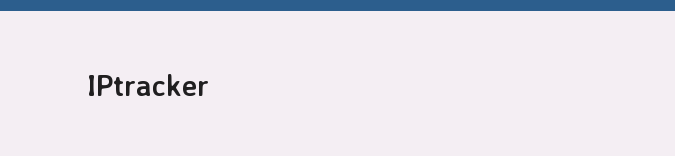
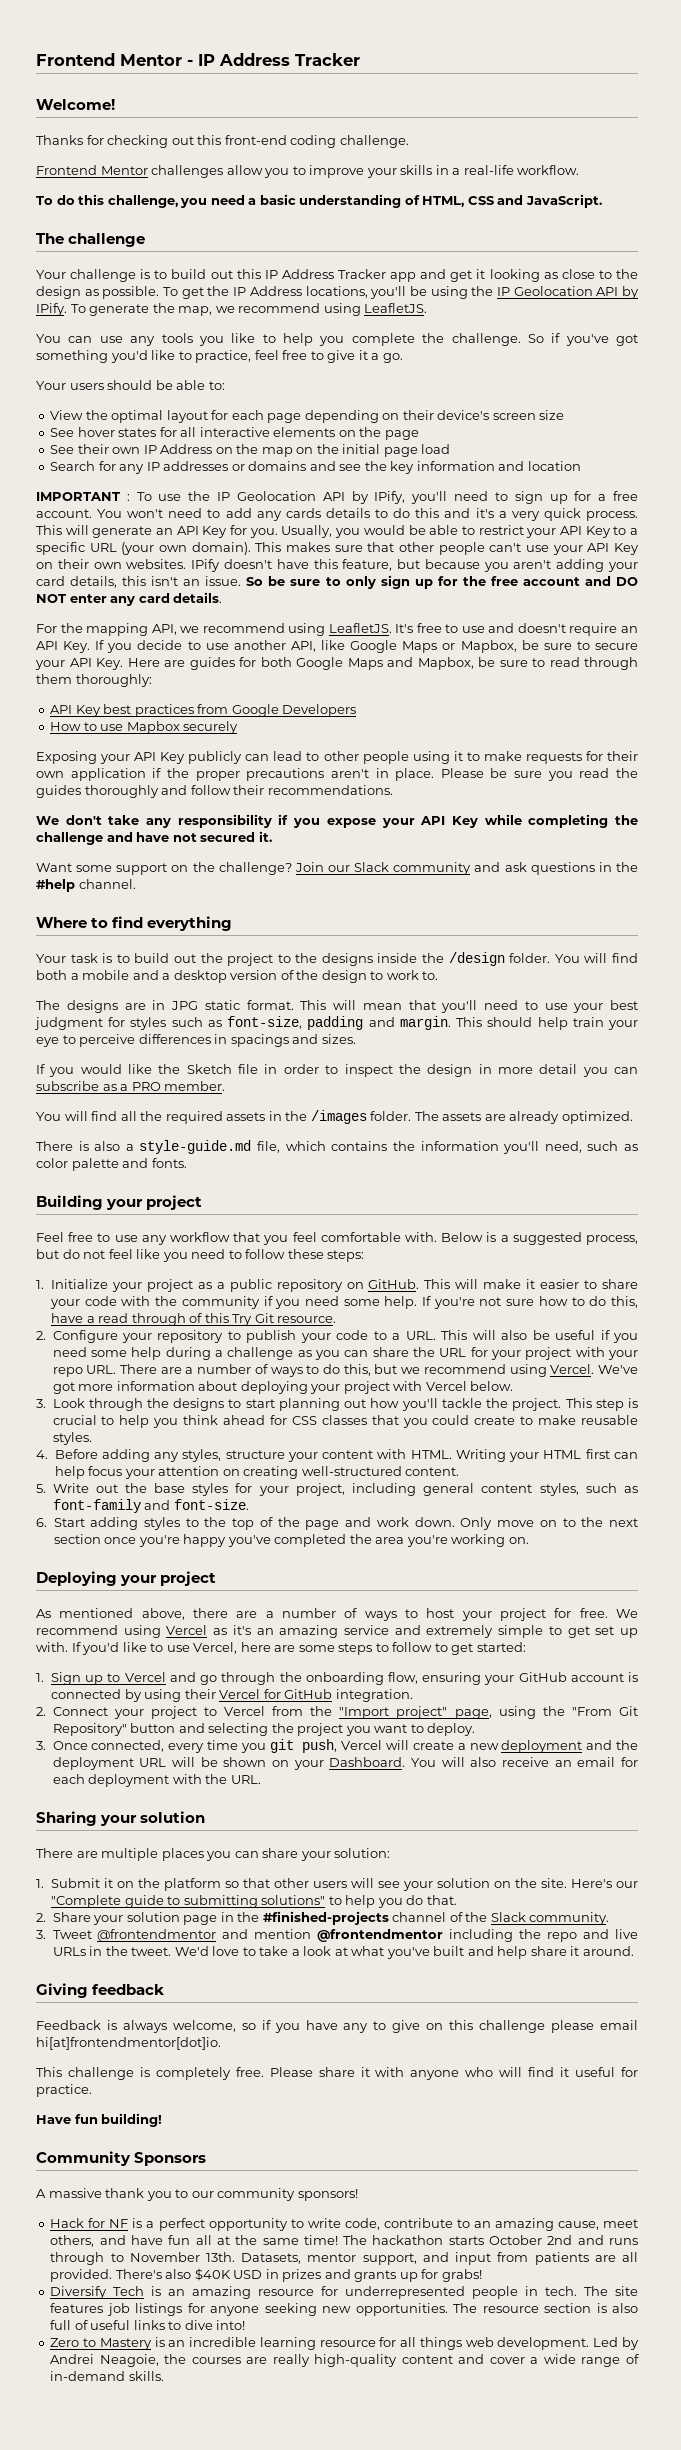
[87,74,209,96] IPtracker -> [36,53,360,66] [36,99,115,110] [36,135,409,148] [36,165,580,178] [36,194,602,208] [36,233,146,247] [36,269,638,282] [36,286,639,299] [36,303,428,316] [36,333,638,346] [36,350,403,363] [36,380,225,390] [50,410,565,423] [50,427,419,440] [50,444,451,457] [50,461,581,474] [36,491,638,504] [36,508,639,521] [36,525,638,538] [36,542,639,555] [36,559,638,572] [36,575,638,589] [36,592,223,606] [36,623,639,636] [36,640,639,653] [35,657,638,670] [36,674,152,687] [50,704,357,717] [50,721,239,734] [36,751,638,764] [36,768,638,781] [36,785,393,798] [36,814,638,828] [36,831,272,845] [36,862,638,875] [36,879,136,892] [36,916,233,931] [36,952,638,966] [36,970,439,983] [36,1000,638,1013] [34,1016,638,1030] [36,1034,356,1047] [36,1064,639,1077] [36,1081,226,1091] [36,1110,633,1124] [36,1140,639,1154] [36,1158,187,1171] [36,1195,203,1210] [36,1232,638,1245] [36,1249,365,1262] [36,1279,638,1292] [49,1296,638,1309] [50,1313,337,1326] [36,1330,638,1343] [52,1347,638,1360] [52,1364,638,1377] [52,1381,514,1394] [36,1398,639,1411] [52,1415,638,1428] [52,1432,92,1445] [36,1449,638,1462] [54,1466,460,1479] [36,1483,638,1496] [52,1499,249,1513] [36,1517,639,1530] [53,1534,529,1547] [36,1571,217,1586] [36,1608,638,1621] [36,1625,638,1638] [36,1642,526,1655] [36,1672,638,1685] [50,1689,413,1702] [36,1706,639,1719] [52,1723,476,1736] [36,1739,639,1753] [52,1757,639,1770] [52,1774,261,1787] [36,1811,206,1826] [36,1848,391,1861] [36,1878,639,1891] [50,1895,457,1908] [36,1911,610,1925] [36,1929,638,1942] [52,1946,634,1959] [36,1983,165,1998] [36,2020,638,2033] [36,2037,221,2050] [36,2067,638,2080] [36,2084,92,2097] [36,2113,163,2127] [36,2151,207,2166] [36,2188,358,2201] [50,2218,638,2231] [50,2235,639,2247] [50,2252,639,2265] [50,2268,482,2282] [50,2286,639,2299] [50,2303,639,2316] [50,2320,246,2330] [50,2337,640,2350] [50,2354,639,2367] [50,2371,164,2381] Frontend Mentor - IP Address Tracker // Welcome! // Thanks for checking out this front-end coding challenge. // Frontend Mentor challenges allow you to improve your skills in a real-life workflow. // To do this challenge, you need a basic understanding of HTML, CSS and JavaScript. // The challenge // Your challenge is to build out this IP Address Tracker app and get it looking as close to the design as possible. To get the IP Address locations, you'll be using the IP Geolocation API by IPify. To generate the map, we recommend using LeafletJS. // You can use any tools you like to help you complete the challenge. So if you've got something you'd like to practice, feel free to give it a go. // Your users should be able to: // View the optimal layout for each page depending on their device's screen size // See hover states for all interactive elements on the page // See their own IP Address on the map on the initial page load // Search for any IP addresses or domains and see the key information and location // IMPORTANT : To use the IP Geolocation API by IPify, you'll need to sign up for a free account. You won't need to add any cards details to do this and it's a very quick process. This will generate an API Key for you. Usually, you would be able to restrict your API Key to a specific URL (your own domain). This makes sure that other people can't use your API Key on their own websites. IPify doesn't have this feature, but because you aren't adding your card details, this isn't an issue. So be sure to only sign up for the free account and DO NOT enter any card details. // For the mapping API, we recommend using LeafletJS. It's free to use and doesn't require an API Key. If you decide to use another API, like Google Maps or Mapbox, be sure to secure your API Key. Here are guides for both Google Maps and Mapbox, be sure to read through them thoroughly: // API Key best practices from Google Developers // How to use Mapbox securely // Exposing your API Key publicly can lead to other people using it to make requests for their own application if the proper precautions aren't in place. Please be sure you read the guides thoroughly and follow their recommendations. // We don't take any responsibility if you expose your API Key while completing the challenge and have not secured it. // Want some support on the challenge? Join our Slack community and ask questions in the #help channel. // Where to find everything // Your task is to build out the project to the designs inside the /design folder. You will find both a mobile and a desktop version of the design to work to. // The designs are in JPG static format. This will mean that you'll need to use your best judgment for styles such as font-size, padding and margin. This should help train your eye to perceive differences in spacings and sizes. // If you would like the Sketch file in order to inspect the design in more detail you can subscribe as a PRO member. // You will find all the required assets in the /images folder. The assets are already optimized. // There is also a style-guide.md file, which contains the information you'll need, such as color palette and fonts. // Building your project // Feel free to use any workflow that you feel comfortable with. Below is a suggested process, but do not feel like you need to follow these steps: // 1. Initialize your project as a public repository on GitHub. This will make it easier to share your code with the community if you need some help. If you're not sure how to do this, have a read through of this Try Git resource. // 2. Configure your repository to publish your code to a URL. This will also be useful if you need some help during a challenge as you can share the URL for your project with your repo URL. There are a number of ways to do this, but we recommend using Vercel. We've got more information about deploying your project with Vercel below. // 3. Look through the designs to start planning out how you'll tackle the project. This step is crucial to help you think ahead for CSS classes that you could create to make reusable styles. // 4. Before adding any styles, structure your content with HTML. Writing your HTML first can help focus your attention on creating well-structured content. // 5. Write out the base styles for your project, including general content styles, such as font-family and font-size. // 6. Start adding styles to the top of the page and work down. Only move on to the next section once you're happy you've completed the area you're working on. // Deploying your project // As mentioned above, there are a number of ways to host your project for free. We recommend using Vercel as it's an amazing service and extremely simple to get set up with. If you'd like to use Vercel, here are some steps to follow to get started: // 1. Sign up to Vercel and go through the onboarding flow, ensuring your GitHub account is connected by using their Vercel for GitHub integration. // 2. Connect your project to Vercel from the "Import project" page, using the "From Git Repository" button and selecting the project you want to deploy. // 3. Once connected, every time you git push, Vercel will create a new deployment and the deployment URL will be shown on your Dashboard. You will also receive an email for each deployment with the URL. // Sharing your solution // There are multiple places you can share your solution: // 1. Submit it on the platform so that other users will see your solution on the site. Here's our "Complete guide to submitting solutions" to help you do that. // 2. Share your solution page in the #finished-projects channel of the Slack community. // 3. Tweet @frontendmentor and mention @frontendmentor including the repo and live URLs in the tweet. We'd love to take a look at what you've built and help share it around. // Giving feedback // Feedback is always welcome, so if you have any to give on this challenge please email hi[at]frontendmentor[dot]io. // This challenge is completely free. Please share it with anyone who will find it useful for practice. // Have fun building! // Community Sponsors // A massive thank you to our community sponsors! // Hack for NF is a perfect opportunity to write code, contribute to an amazing cause, meet others, and have fun all at the same time! The hackathon starts October 2nd and runs through to November 13th. Datasets, mentor support, and input from patients are all provided. There's also $40K USD in prizes and grants up for grabs! // Diversify Tech is an amazing resource for underrepresented people in tech. The site features job listings for anyone seeking new opportunities. The resource section is also full of useful links to dive into! // Zero to Mastery is an incredible learning resource for all things web development. Led by Andrei Neagoie, the courses are really high-quality content and cover a wide range of in-demand skills.

